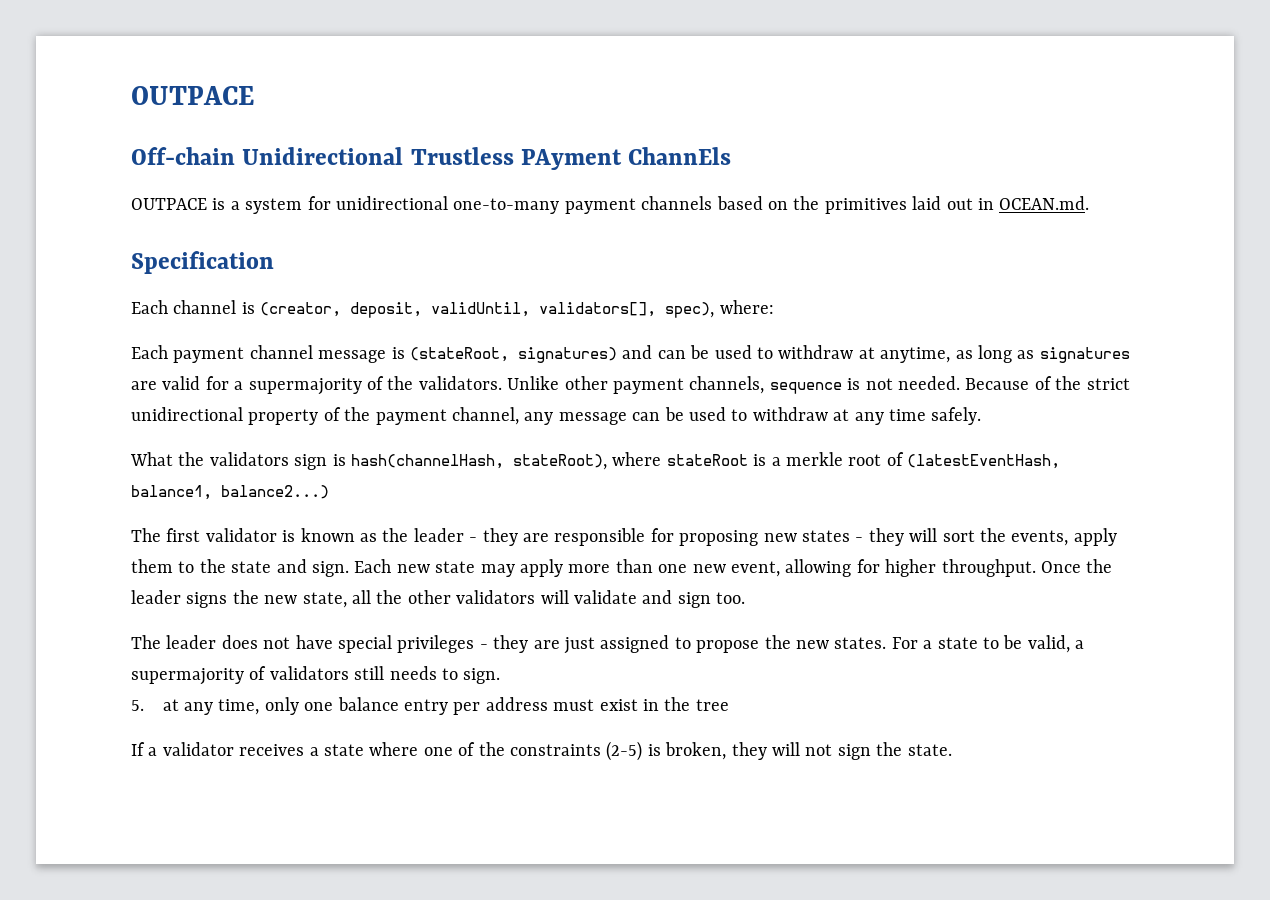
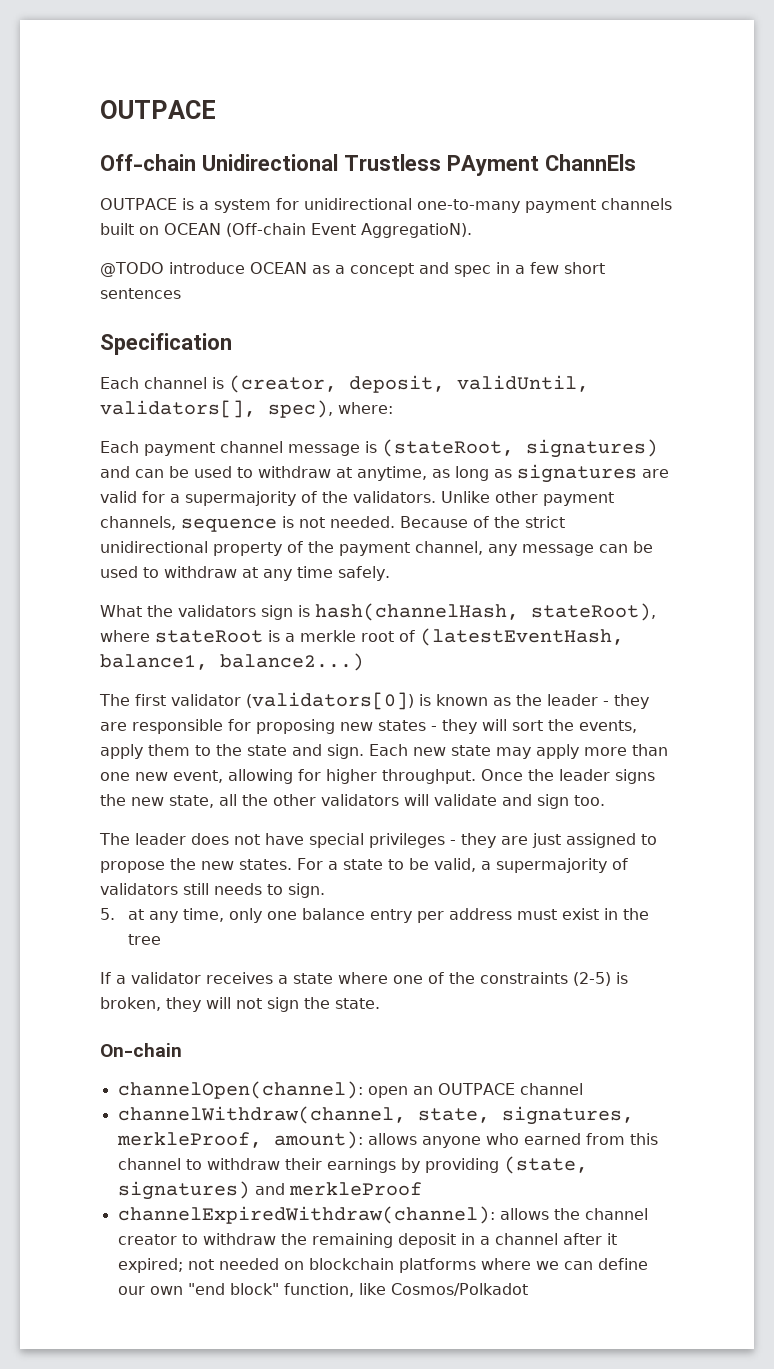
[716,196,1090,214] based on the primitives laid out in OCEAN.md. -> [100,223,472,238] [100,262,605,277] [100,288,181,299] built on OCEAN (Off-chain Event AggregatioN). // @TODO introduce OCEAN as a concept and spec in a few short sentences
(277, 535) none -> [246,692,414,710] (validators[0])
(952, 750) none -> [100,1043,182,1057] [117,1081,583,1099] [117,1106,634,1125] [116,1131,658,1149] [117,1156,588,1174] [117,1181,422,1200] [117,1206,648,1224] [117,1233,617,1248] [117,1258,648,1273] [117,1283,528,1297] // On-chain // channelOpen(channel): open an OUTPACE channel // channelWithdraw(channel, state, signatures, merkleProof, amount): allows anyone who earned from this channel to withdraw their earnings by providing (state, signatures) and merkleProof // channelExpiredWithdraw(channel): allows the channel creator to withdraw the remaining deposit in a channel after it expired; not needed on blockchain platforms where we can define our own "end block" function, like Cosmos/Polkadot

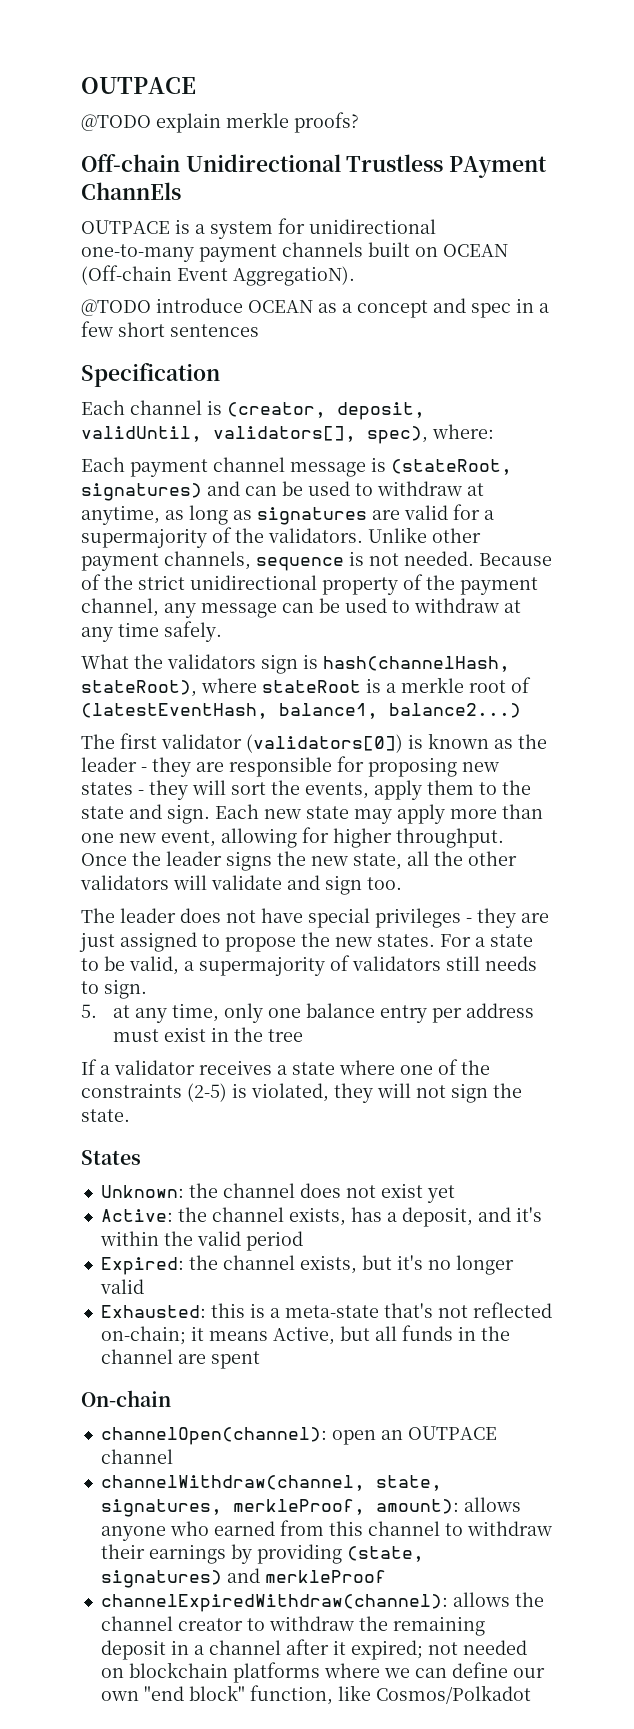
[100,100,216,119] OUTPACE -> [81,77,196,94] [81,112,359,133] OUTPACE // @TODO explain merkle proofs?
[100,997,161,1011] broken, -> [251,1083,329,1102] violated,
(380, 1003) none -> [81,1150,141,1165] [100,1183,455,1203] [100,1207,542,1227] [99,1231,303,1251] [100,1255,514,1275] [99,1279,144,1294] [100,1302,552,1318] [100,1325,510,1345] [100,1349,260,1369] // States // Unknown: the channel does not exist yet // Active: the channel exists, has a deposit, and it's within the valid period // Expired: the channel exists, but it's no longer valid // Exhausted: this is a meta-state that's not reflected on-chain; it means Active, but all funds in the channel are spent

